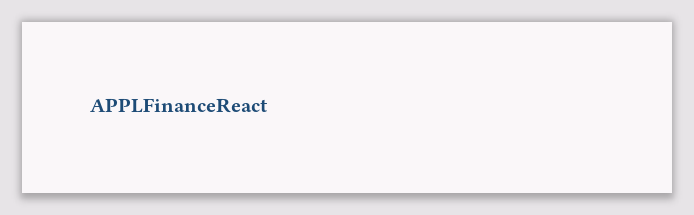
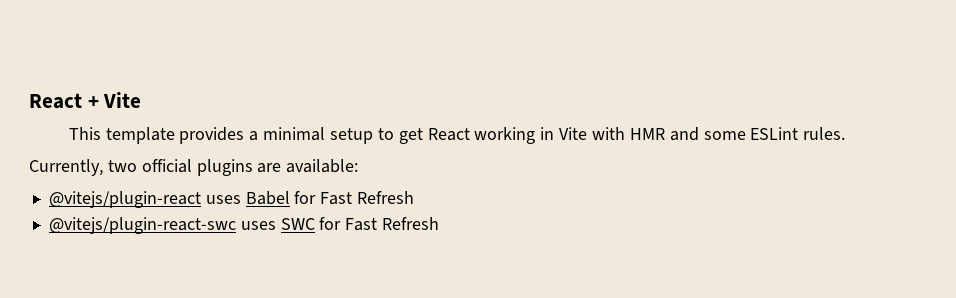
[90,98,267,113] APPLFinanceReact -> [29,92,142,109] [68,127,846,144] [29,159,359,176] [48,191,415,208] [48,217,440,234] React + Vite // This template provides a minimal setup to get React working in Vite with HMR and some ESLint rules. // Currently, two official plugins are available: // @vitejs/plugin-react uses Babel for Fast Refresh // @vitejs/plugin-react-swc uses SWC for Fast Refresh

